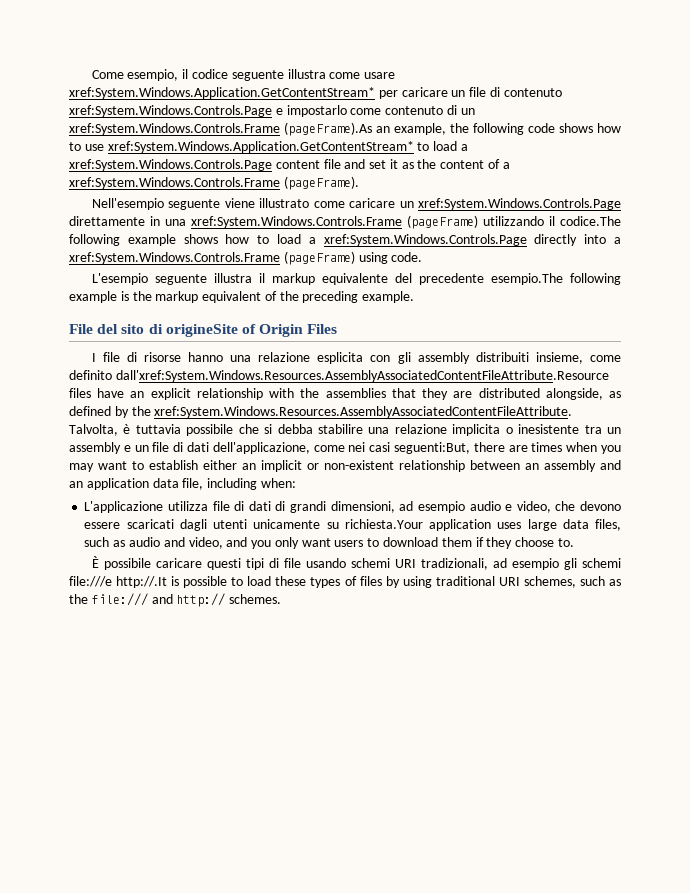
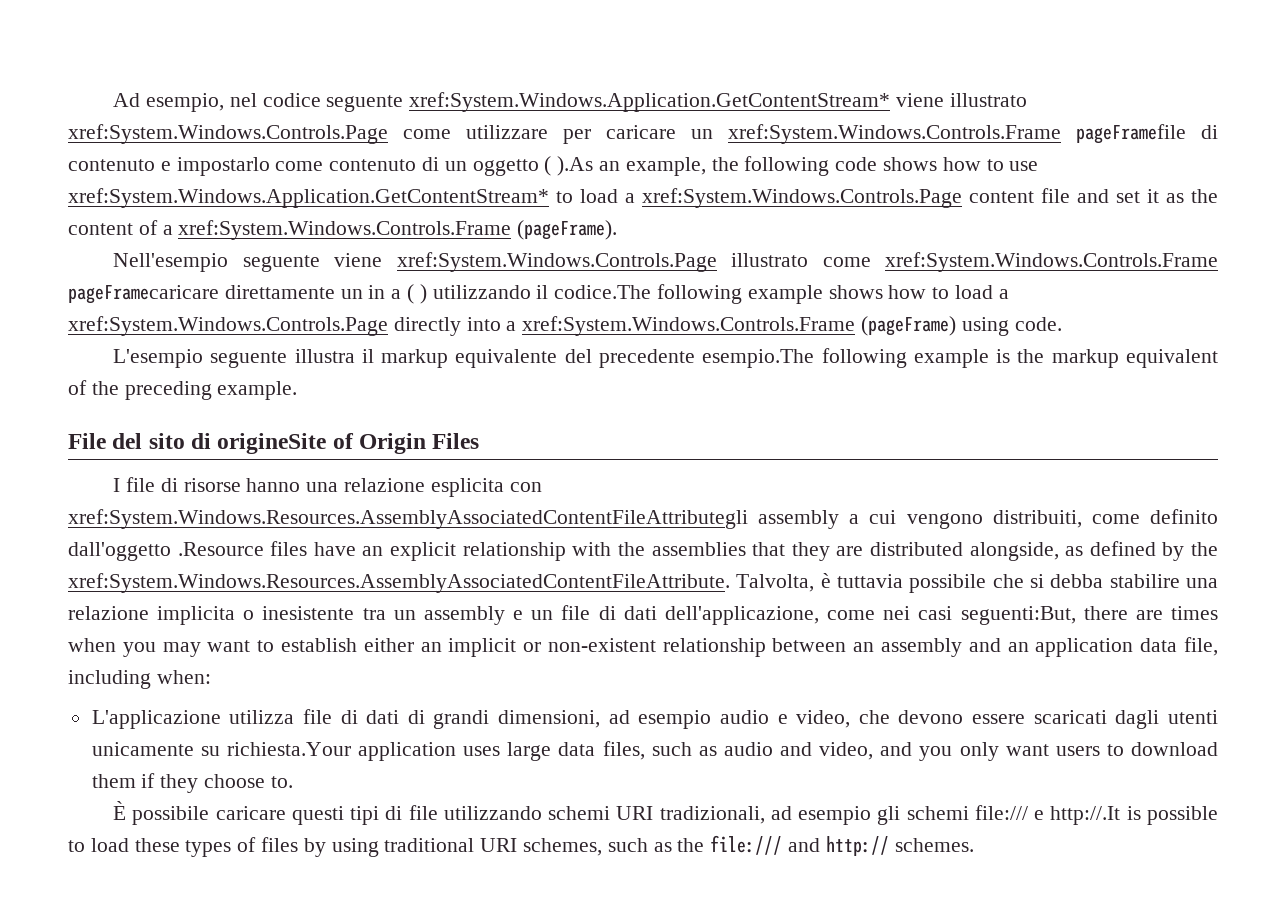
[91,69,396,81] [69,87,375,99] Come esempio, il codice seguente illustra come usare xref:System.Windows.Application.GetContentStream* -> [113,92,1027,112] [68,124,548,144] Ad esempio, nel codice seguente xref:System.Windows.Application.GetContentStream* viene illustrato xref:System.Windows.Controls.Page come utilizzare
[469,87,487,97] file -> [728,124,1186,144] xref:System.Windows.Controls.Frame pageFramefile
[69,105,272,117] xref:System.Windows.Controls.Page -> (155, 165) none
[69,122,372,136] xref:System.Windows.Controls.Frame (pageFrame).As -> [472,156,594,176] oggetto ( ).As
(255, 203) none -> [396,252,717,272] xref:System.Windows.Controls.Page
[349,198,621,210] [69,215,478,229] caricare un xref:System.Windows.Controls.Page direttamente in una xref:System.Windows.Controls.Frame (pageFrame) -> [885,252,1219,272] [68,284,427,304] xref:System.Windows.Controls.Frame pageFramecaricare direttamente un in a ( )
[397,352,621,364] [69,370,609,382] gli assembly distribuiti insieme, come definito dall'xref:System.Windows.Resources.AssemblyAssociatedContentFileAttribute.Resource -> [68,509,1218,529] [68,542,264,561] xref:System.Windows.Resources.AssemblyAssociatedContentFileAttributegli assembly a cui vengono distribuiti, come definito dall'oggetto .Resource
[305,558,346,568] usando -> [443,806,542,820] utilizzando
[69,576,112,587] file:///e -> [974,805,1045,820] file:/// e

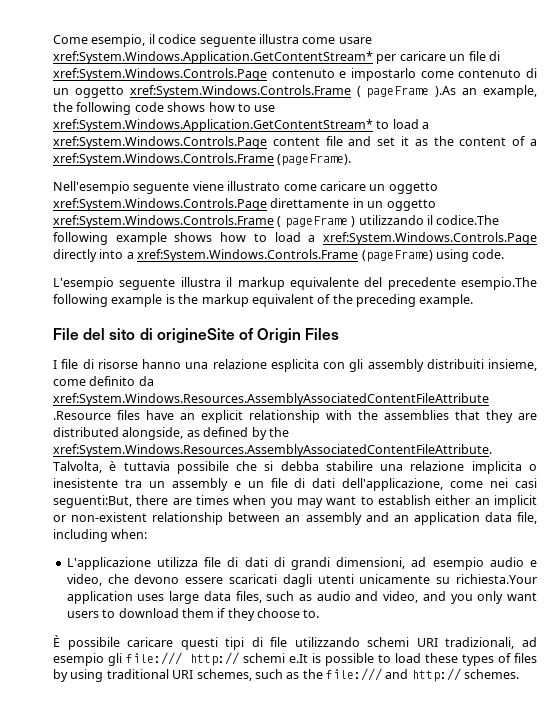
[113,92,1027,112] [68,124,1218,144] Ad esempio, nel codice seguente xref:System.Windows.Application.GetContentStream* viene illustrato xref:System.Windows.Controls.Page come utilizzare per caricare un xref:System.Windows.Controls.Frame pageFramefile di -> [53,34,372,47] [53,51,500,64] [53,68,267,81] Come esempio, il codice seguente illustra come usare xref:System.Windows.Application.GetContentStream* per caricare un file di xref:System.Windows.Controls.Page
[544,156,552,176] ( -> [129,85,430,98] xref:System.Windows.Controls.Frame ( pageFrame
[396,252,717,272] xref:System.Windows.Controls.Page -> (224, 186) none
[885,252,1219,272] [68,284,415,304] xref:System.Windows.Controls.Frame pageFramecaricare direttamente un in a ( -> [319,181,438,194] [53,198,436,211] [53,215,348,228] caricare un oggetto xref:System.Windows.Controls.Page direttamente in un oggetto xref:System.Windows.Controls.Frame ( pageFrame
[68,509,1218,529] [68,542,171,561] xref:System.Windows.Resources.AssemblyAssociatedContentFileAttributegli assembly a cui vengono distribuiti, come definito dall'oggetto -> [349,359,537,372] [53,376,154,386] [53,393,489,406] gli assembly distribuiti insieme, come definito da xref:System.Windows.Resources.AssemblyAssociatedContentFileAttribute
[906,805,1121,825] schemi file:/// e http://.It -> [125,652,309,666] file:/// http:// schemi e.It

